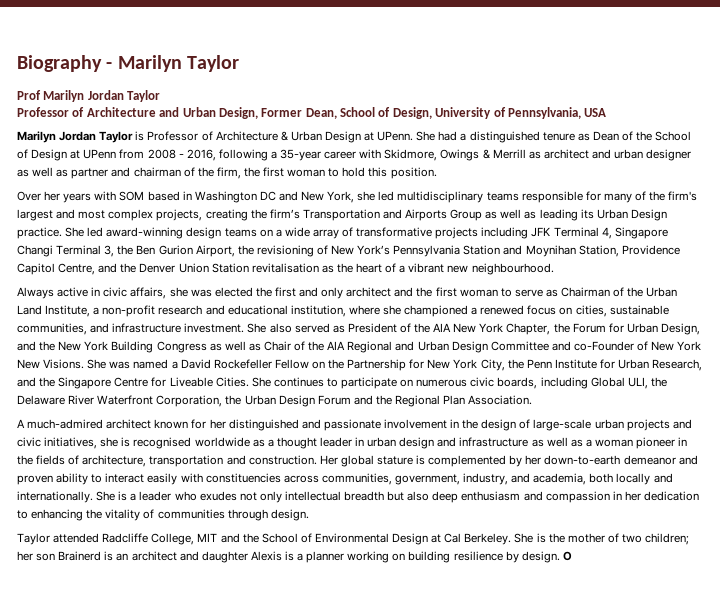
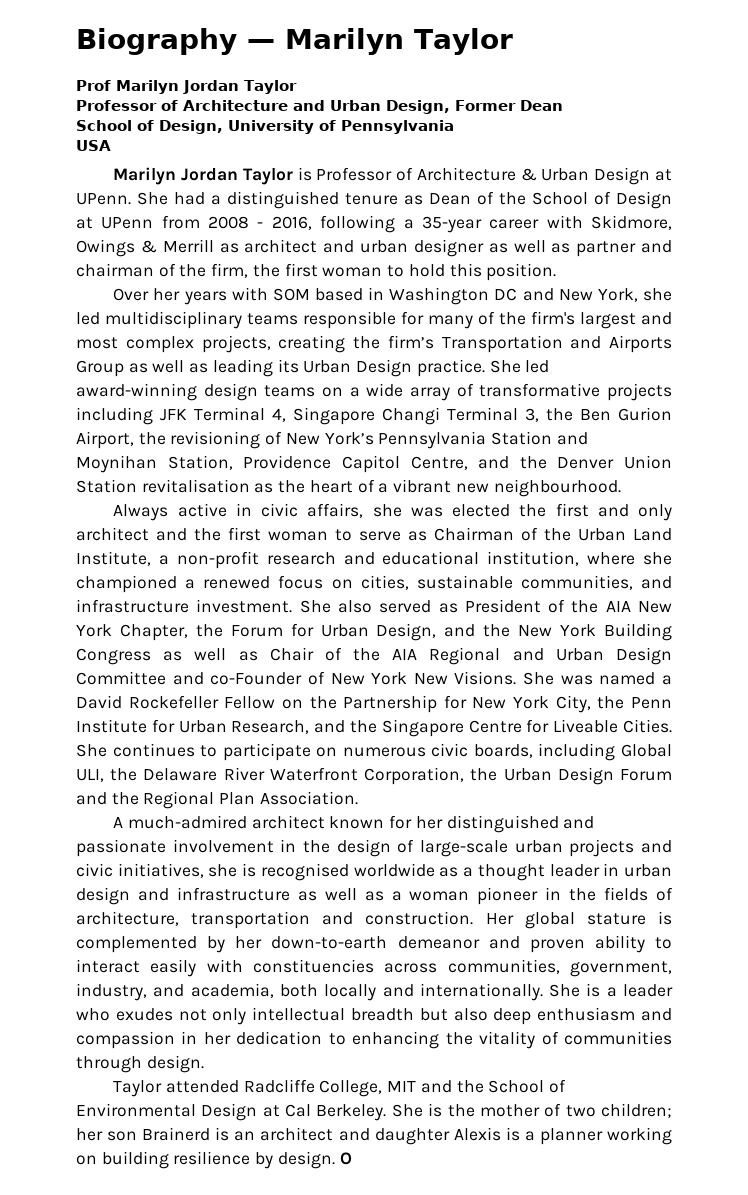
[106,62,113,69] - -> [247,39,275,49] —
[305,108,337,119] Dean, -> [520,100,563,111] Dean //
[507,107,581,119] Pennsylvania, -> [341,120,454,134] Pennsylvania //

